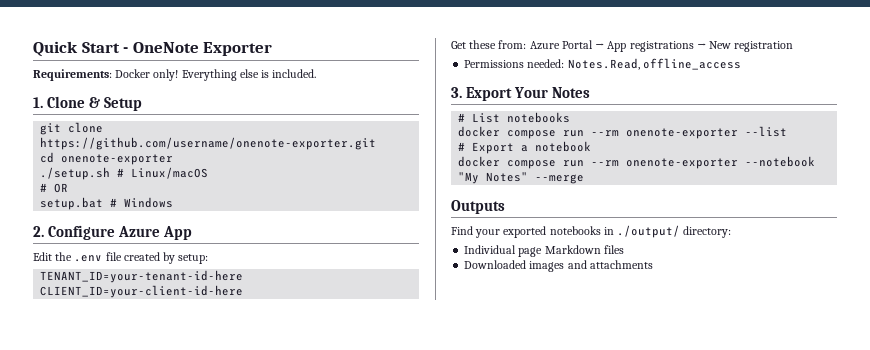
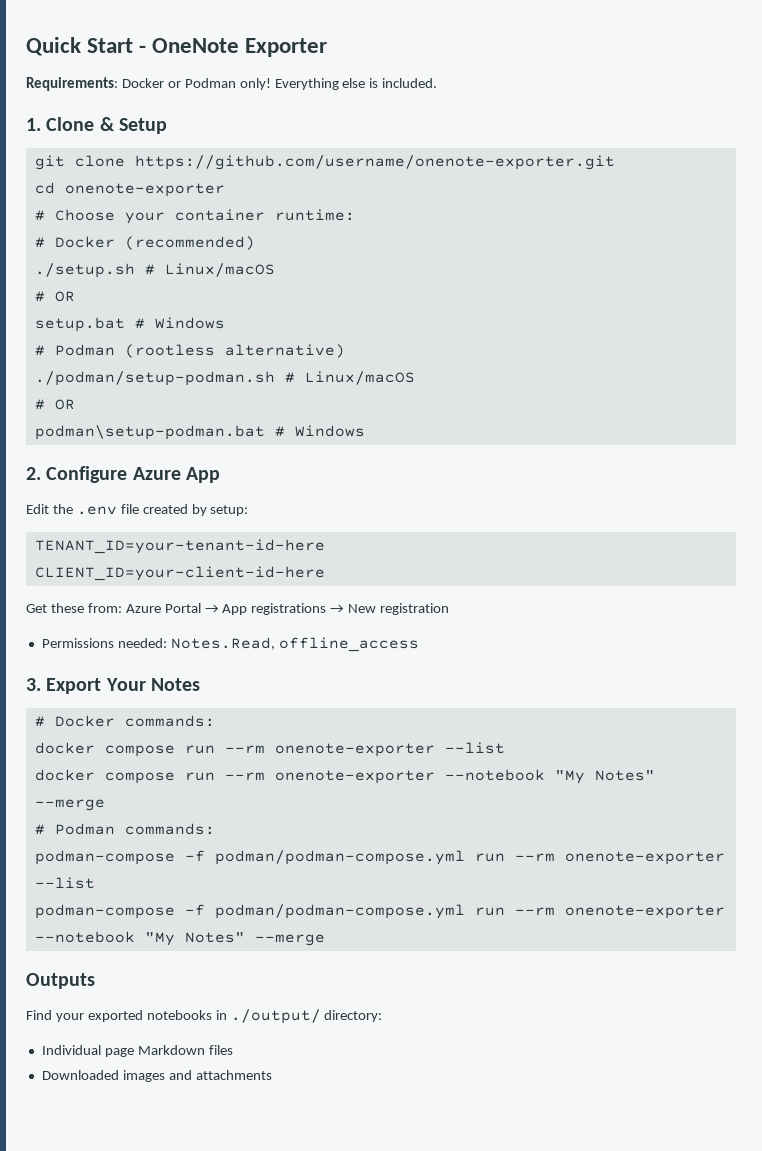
(151, 73) none -> [167,78,236,88] or Podman
(174, 159) none -> [34,209,355,224] [34,236,255,250] // # Choose your container runtime: // # Docker (recommended)
(174, 202) none -> [34,344,345,358] [34,371,415,386] [34,399,75,410] [34,425,365,440] // # Podman (rootless alternative) // ./podman/setup-podman.sh # Linux/macOS // # OR // podman\setup-podman.bat # Windows
[472,112,571,123] List notebooks -> [54,715,215,727] Docker commands:
[458,141,592,154] // # Export a notebook -> (505, 748) none
(585, 179) none -> [34,823,215,835] [34,850,725,865] [34,877,95,889] [34,904,725,919] [34,931,325,946] // # Podman commands: // podman-compose -f podman/podman-compose.yml run --rm onenote-exporter --list // podman-compose -f podman/podman-compose.yml run --rm onenote-exporter --notebook "My Notes" --merge

